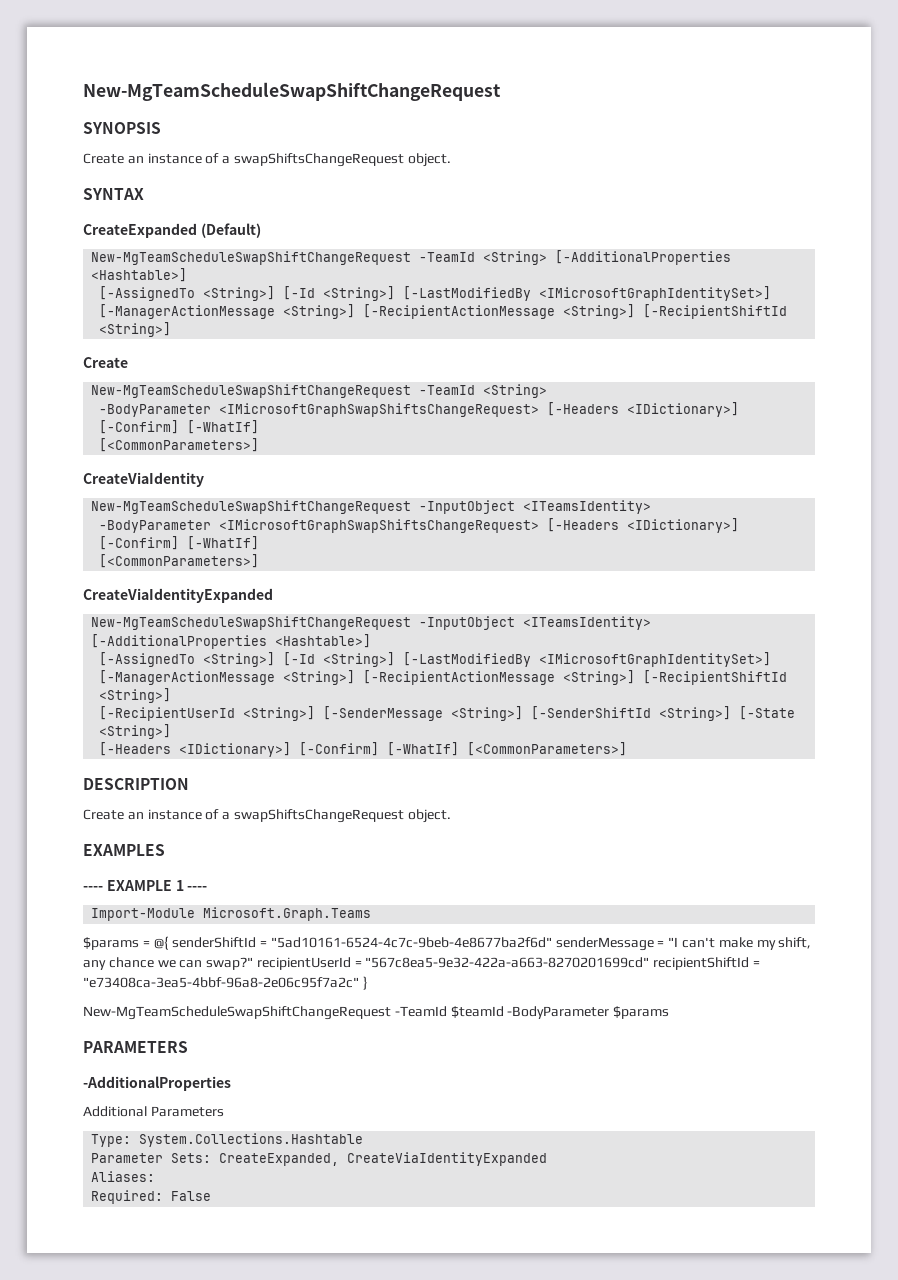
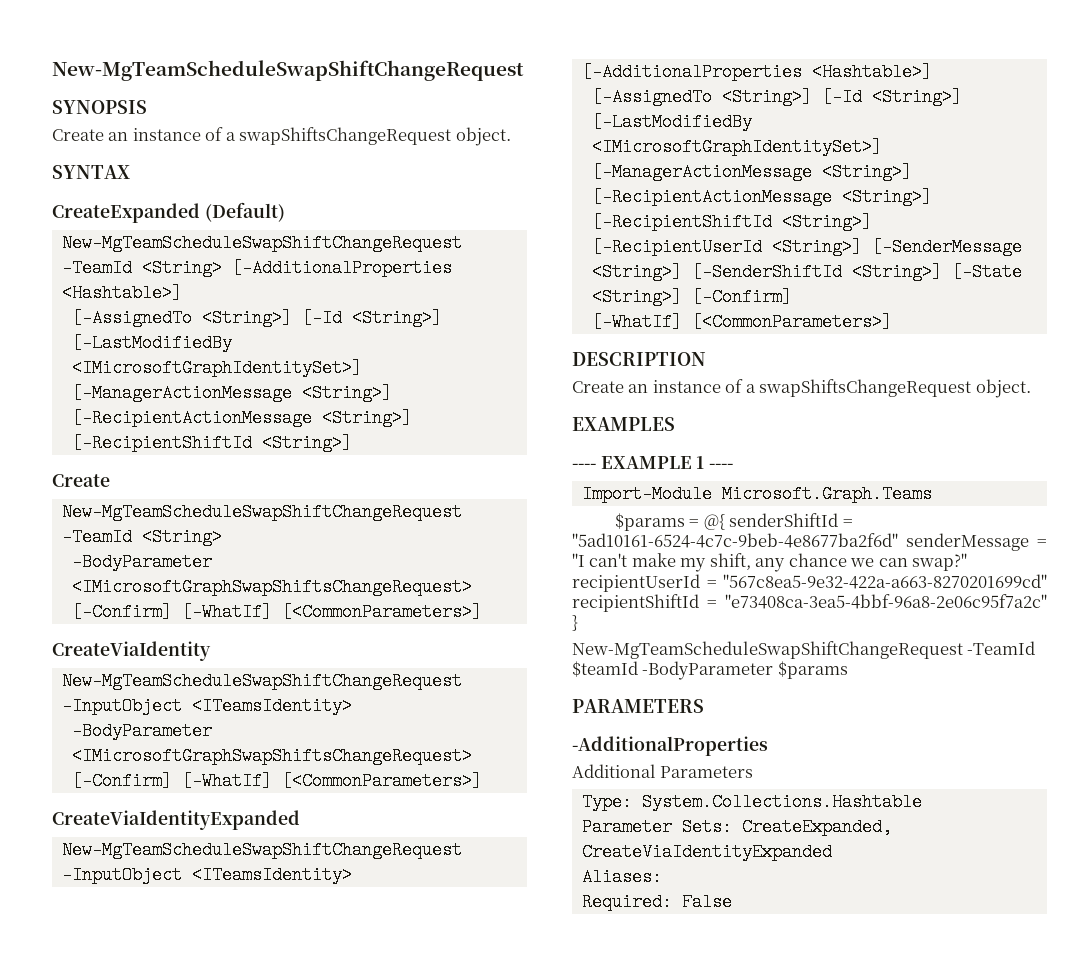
[547,402,740,417] [99,420,260,434] [-Headers <IDictionary>] [-Confirm] [-WhatIf] // -> [71,603,272,621] [-Confirm] [-WhatIf]
[547,518,740,533] [99,536,260,550] [-Headers <IDictionary>] [-Confirm] [-WhatIf] // -> [71,772,272,790] [-Confirm] [-WhatIf]
[99,742,380,757] // [-Headers <IDictionary>] [-Confirm] -> [691,288,792,306] [-Confirm] //

